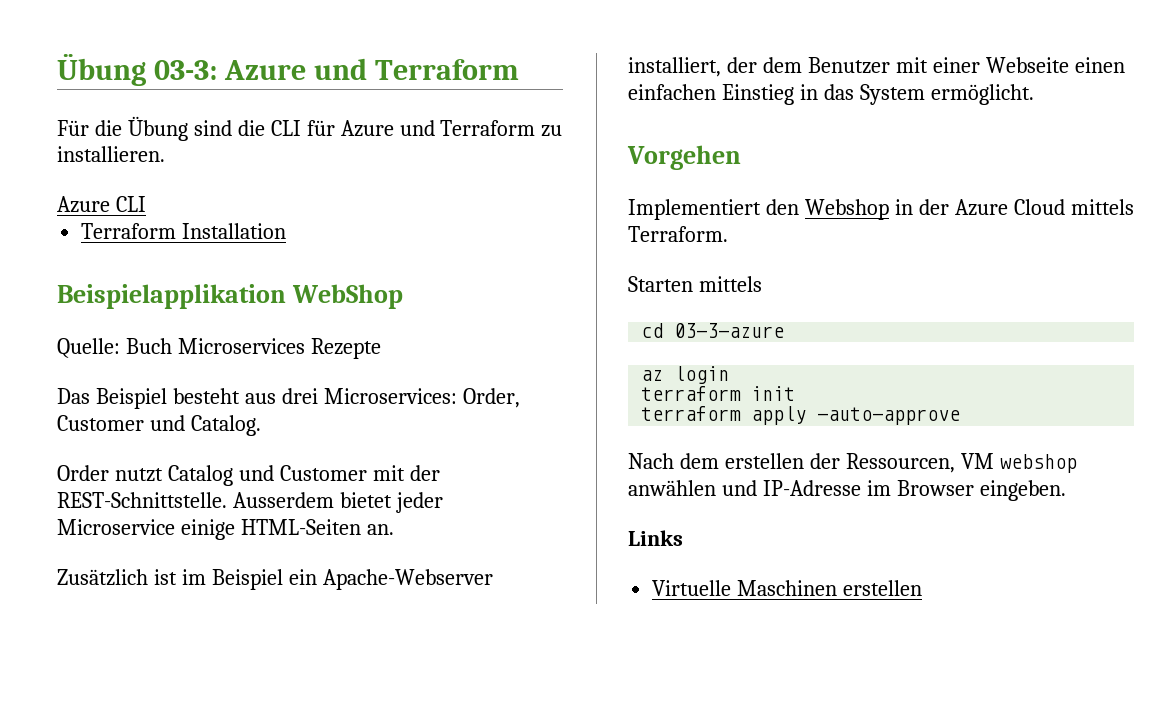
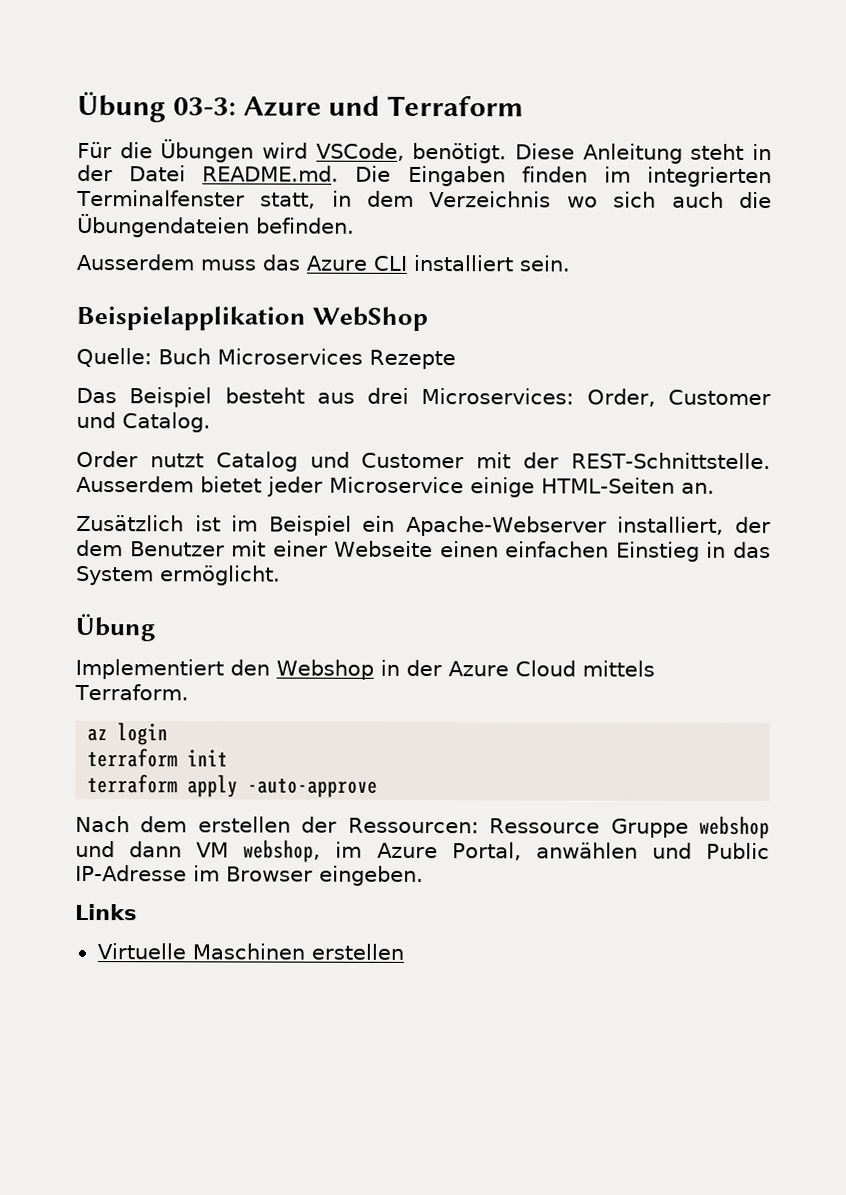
[127,116,563,141] [57,146,165,162] Übung sind die CLI für Azure und Terraform zu installieren. // -> [160,139,772,164] [77,164,772,188] [76,189,772,209] [77,213,355,238] [76,253,301,271] Übungen wird VSCode, benötigt. Diese Anleitung steht in der Datei README.md. Die Eingaben finden im integrierten Terminalfenster statt, in dem Verzeichnis wo sich auch die Übungendateien befinden. // Ausserdem muss das
[81,223,287,239] // Terraform Installation -> [413,254,571,272] installiert sein.
[627,145,741,170] Vorgehen -> [75,613,156,642] Übung
[628,276,762,292] [641,323,785,338] // Starten mittels // cd 03-3-azure -> (189, 692) none
[845,453,1077,473] Ressourcen, VM webshop -> [347,815,770,840] [75,839,522,863] Ressourcen: Ressource Gruppe webshop und dann VM webshop, im Azure Portal,
(757, 488) none -> [706,842,770,860] Public

